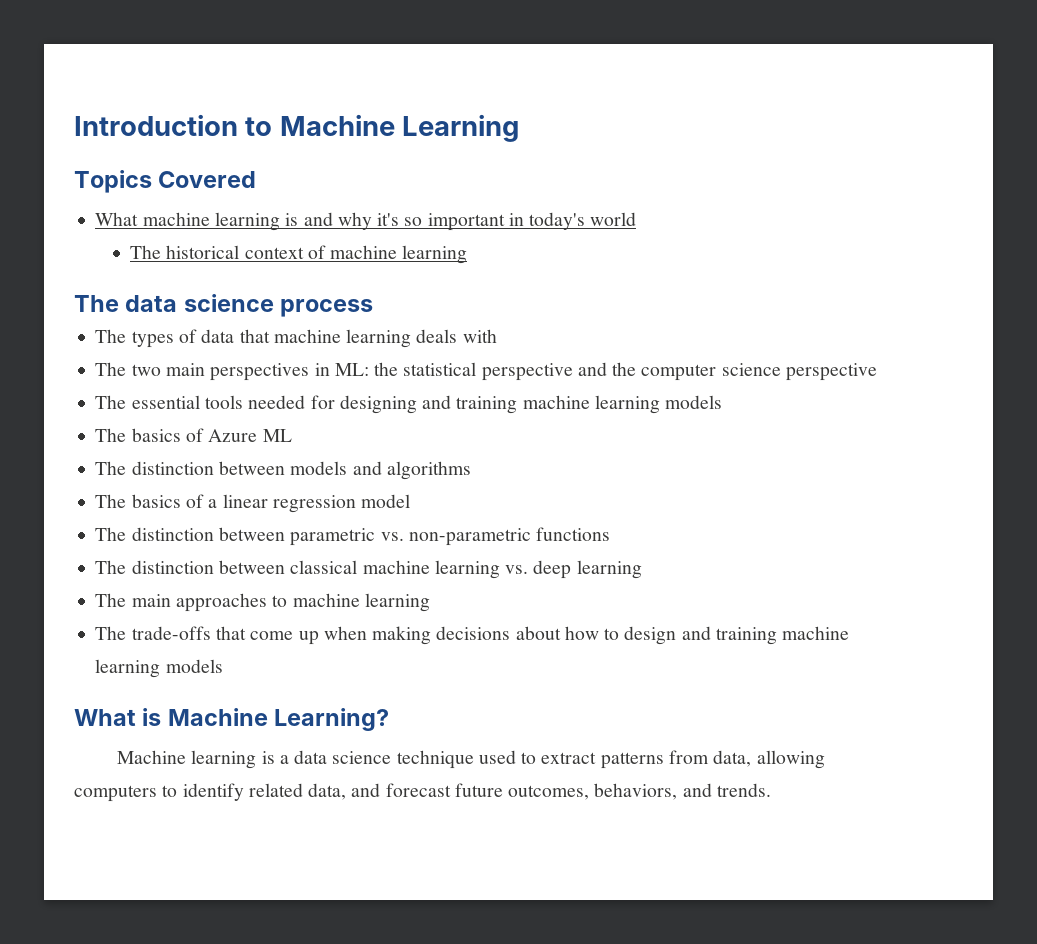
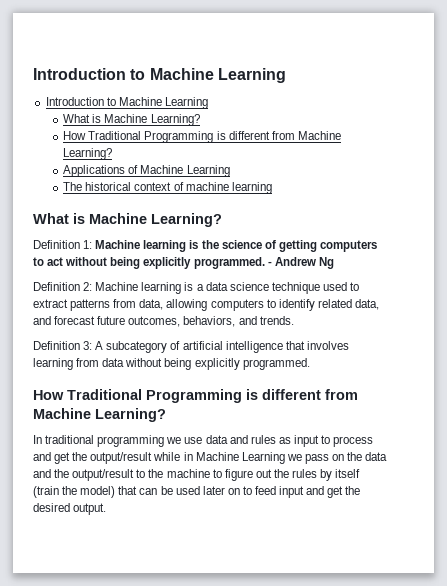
[74,114,520,142] [74,170,257,193] [95,212,637,231] Introduction to Machine Learning // Topics Covered // What machine learning is and why it's so important in today's world -> [33,68,286,83] [45,97,208,109] [63,114,200,126] [63,131,341,143] [63,148,113,160] [63,165,230,177] Introduction to Machine Learning // Introduction to Machine Learning // What is Machine Learning? // How Traditional Programming is different from Machine Learning? // Applications of Machine Learning
[74,294,374,317] [95,329,497,348] [95,362,877,381] [95,395,723,414] [95,428,292,442] [95,461,471,480] [95,494,411,513] [95,527,611,546] [95,560,642,579] [95,593,430,612] [95,626,850,645] [95,659,223,678] [74,708,390,731] The data science process // The types of data that machine learning deals with // The two main perspectives in ML: the statistical perspective and the computer science perspective // The essential tools needed for designing and training machine learning models // The basics of Azure ML // The distinction between models and algorithms // The basics of a linear regression model // The distinction between parametric vs. non-parametric functions // The distinction between classical machine learning vs. deep learning // The main approaches to machine learning // The trade-offs that come up when making decisions about how to design and training machine learning models // What is Machine Learning? // -> [33,213,222,227] [33,240,377,252] [33,257,334,269] [33,282,93,291] What is Machine Learning? // Definition 1: Machine learning is the science of getting computers to act without being explicitly programmed. - Andrew Ng // Definition 2:
(771, 790) none -> [33,341,349,353] [33,358,310,370] [33,389,358,403] [33,408,166,422] [33,435,374,447] [33,452,388,464] [33,469,361,481] [33,486,361,498] [33,503,107,515] // Definition 3: A subcategory of artificial intelligence that involves learning from data without being explicitly programmed. // How Traditional Programming is different from Machine Learning? // In traditional programming we use data and rules as input to process and get the output/result while in Machine Learning we pass on the data and the output/result to the machine to figure out the rules by itself (train the model) that can be used later on to feed input and get the desired output.

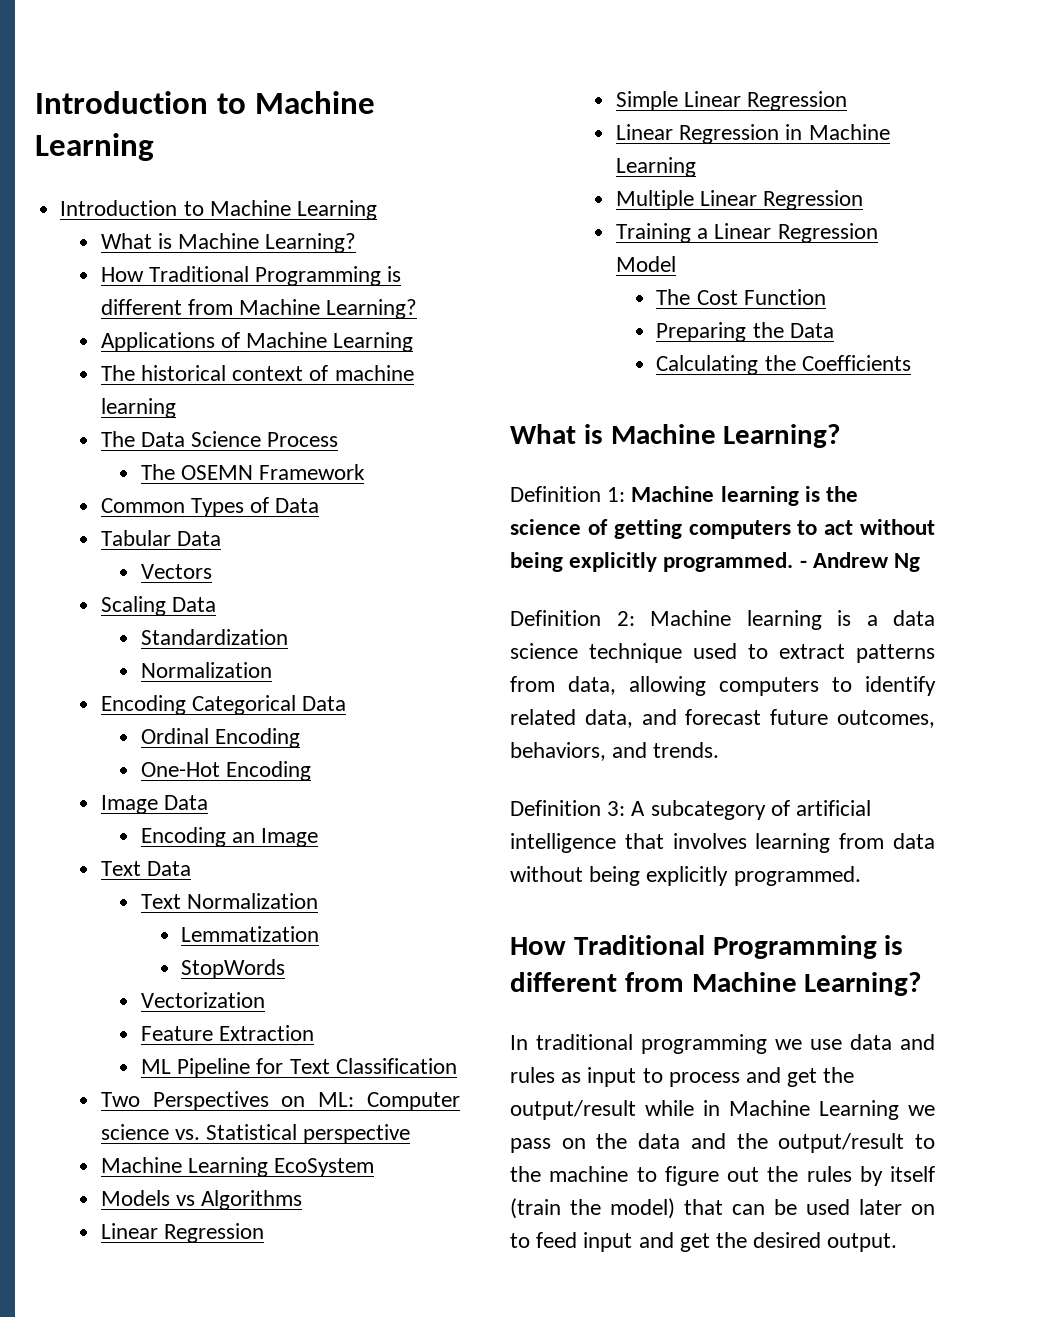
(272, 188) none -> [100,431,339,447] [141,464,366,480] [100,497,320,517] [100,530,221,546] [141,564,213,579] [100,596,216,616] [141,629,289,645] [141,662,273,678] [100,695,347,715] [141,728,301,748] [141,761,312,781] [100,795,208,814] [141,827,319,847] [100,861,191,876] [141,893,319,909] [181,926,320,942] [181,959,286,979] [141,992,266,1008] [141,1025,315,1041] [141,1058,457,1078] [100,1091,460,1111] [100,1124,411,1144] [100,1157,375,1177] [100,1190,303,1210] [100,1223,264,1243] [616,91,848,111] [616,124,890,144] [616,157,697,177] [616,190,864,210] [616,223,878,243] [616,256,677,272] [656,289,826,305] [656,322,834,342] [656,355,911,375] // The Data Science Process // The OSEMN Framework // Common Types of Data // Tabular Data // Vectors // Scaling Data // Standardization // Normalization // Encoding Categorical Data // Ordinal Encoding // One-Hot Encoding // Image Data // Encoding an Image // Text Data // Text Normalization // Lemmatization // StopWords // Vectorization // Feature Extraction // ML Pipeline for Text Classification // Two Perspectives on ML: Computer science vs. Statistical perspective // Machine Learning EcoSystem // Models vs Algorithms // Linear Regression // Simple Linear Regression // Linear Regression in Machine Learning // Multiple Linear Regression // Training a Linear Regression Model // The Cost Function // Preparing the Data // Calculating the Coefficients

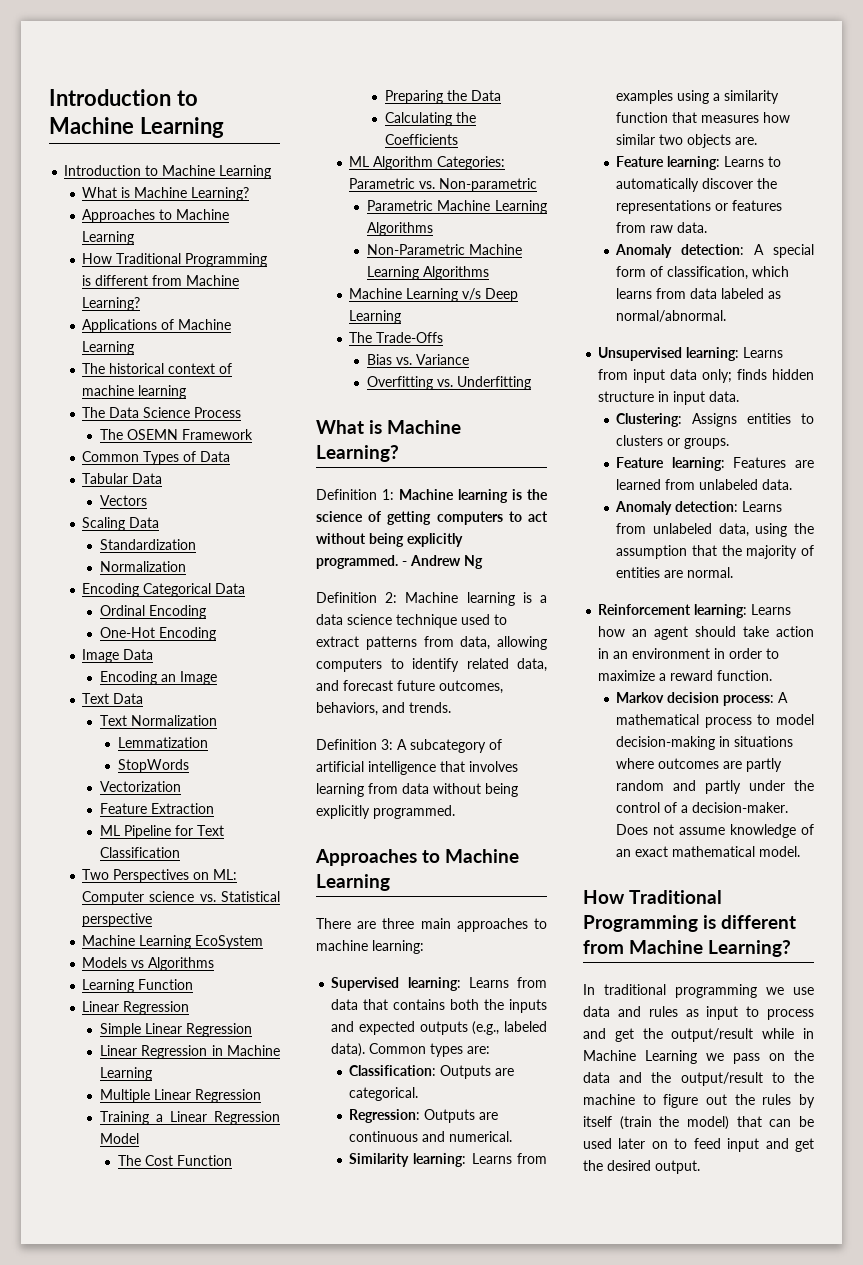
(357, 243) none -> [82,209,230,223] [82,231,135,245] // Approaches to Machine Learning
(303, 1200) none -> [82,979,194,993] // Learning Function
(911, 363) none -> [349,156,506,170] [349,178,538,192] [366,200,547,214] [366,222,433,236] [366,244,522,255] [366,266,489,280] [349,288,519,302] [349,310,402,324] [349,332,444,343] [366,354,469,365] [366,376,531,390] // ML Algorithm Categories: Parametric vs. Non-parametric // Parametric Machine Learning Algorithms // Non-Parametric Machine Learning Algorithms // Machine Learning v/s Deep Learning // The Trade-Offs // Bias vs. Variance // Overfitting vs. Underfitting
(861, 876) none -> [315,849,520,866] [316,874,390,891] [316,918,547,932] [316,940,424,954] [331,977,547,991] [331,999,547,1013] [331,1021,547,1035] [331,1043,491,1057] [349,1065,515,1079] [349,1087,419,1101] [349,1109,499,1123] [349,1131,513,1142] [349,1153,547,1167] [616,90,780,104] [616,112,791,123] [616,134,758,148] [616,156,782,170] [616,178,778,192] [616,200,783,214] [616,222,708,233] [615,244,814,258] [616,266,790,280] [616,288,782,299] [616,310,727,322] [598,347,784,361] [598,369,814,383] [598,391,740,405] [616,413,814,427] [616,435,730,449] [616,457,814,471] [616,479,793,490] [615,501,783,515] [616,523,814,537] [616,545,814,559] [616,567,734,578] [598,604,792,618] [598,626,814,640] [598,648,780,659] [598,670,773,681] [616,692,789,706] [616,714,814,728] [616,736,794,750] [616,758,783,772] [616,780,814,794] [616,802,789,813] [616,824,814,838] [616,846,801,857] // Approaches to Machine Learning // There are three main approaches to machine learning: // Supervised learning: Learns from data that contains both the inputs and expected outputs (e.g., labeled data). Common types are: // Classification: Outputs are categorical. // Regression: Outputs are continuous and numerical. // Similarity learning: Learns from examples using a similarity function that measures how similar two objects are. // Feature learning: Learns to automatically discover the representations or features from raw data. // Anomaly detection: A special form of classification, which learns from data labeled as normal/abnormal. // Unsupervised learning: Learns from input data only; finds hidden structure in input data. // Clustering: Assigns entities to clusters or groups. // Feature learning: Features are learned from unlabeled data. // Anomaly detection: Learns from unlabeled data, using the assumption that the majority of entities are normal. // Reinforcement learning: Learns how an agent should take action in an environment in order to maximize a reward function. // Markov decision process: A mathematical process to model decision-making in situations where outcomes are partly random and partly under the control of a decision-maker. Does not assume knowledge of an exact mathematical model.

